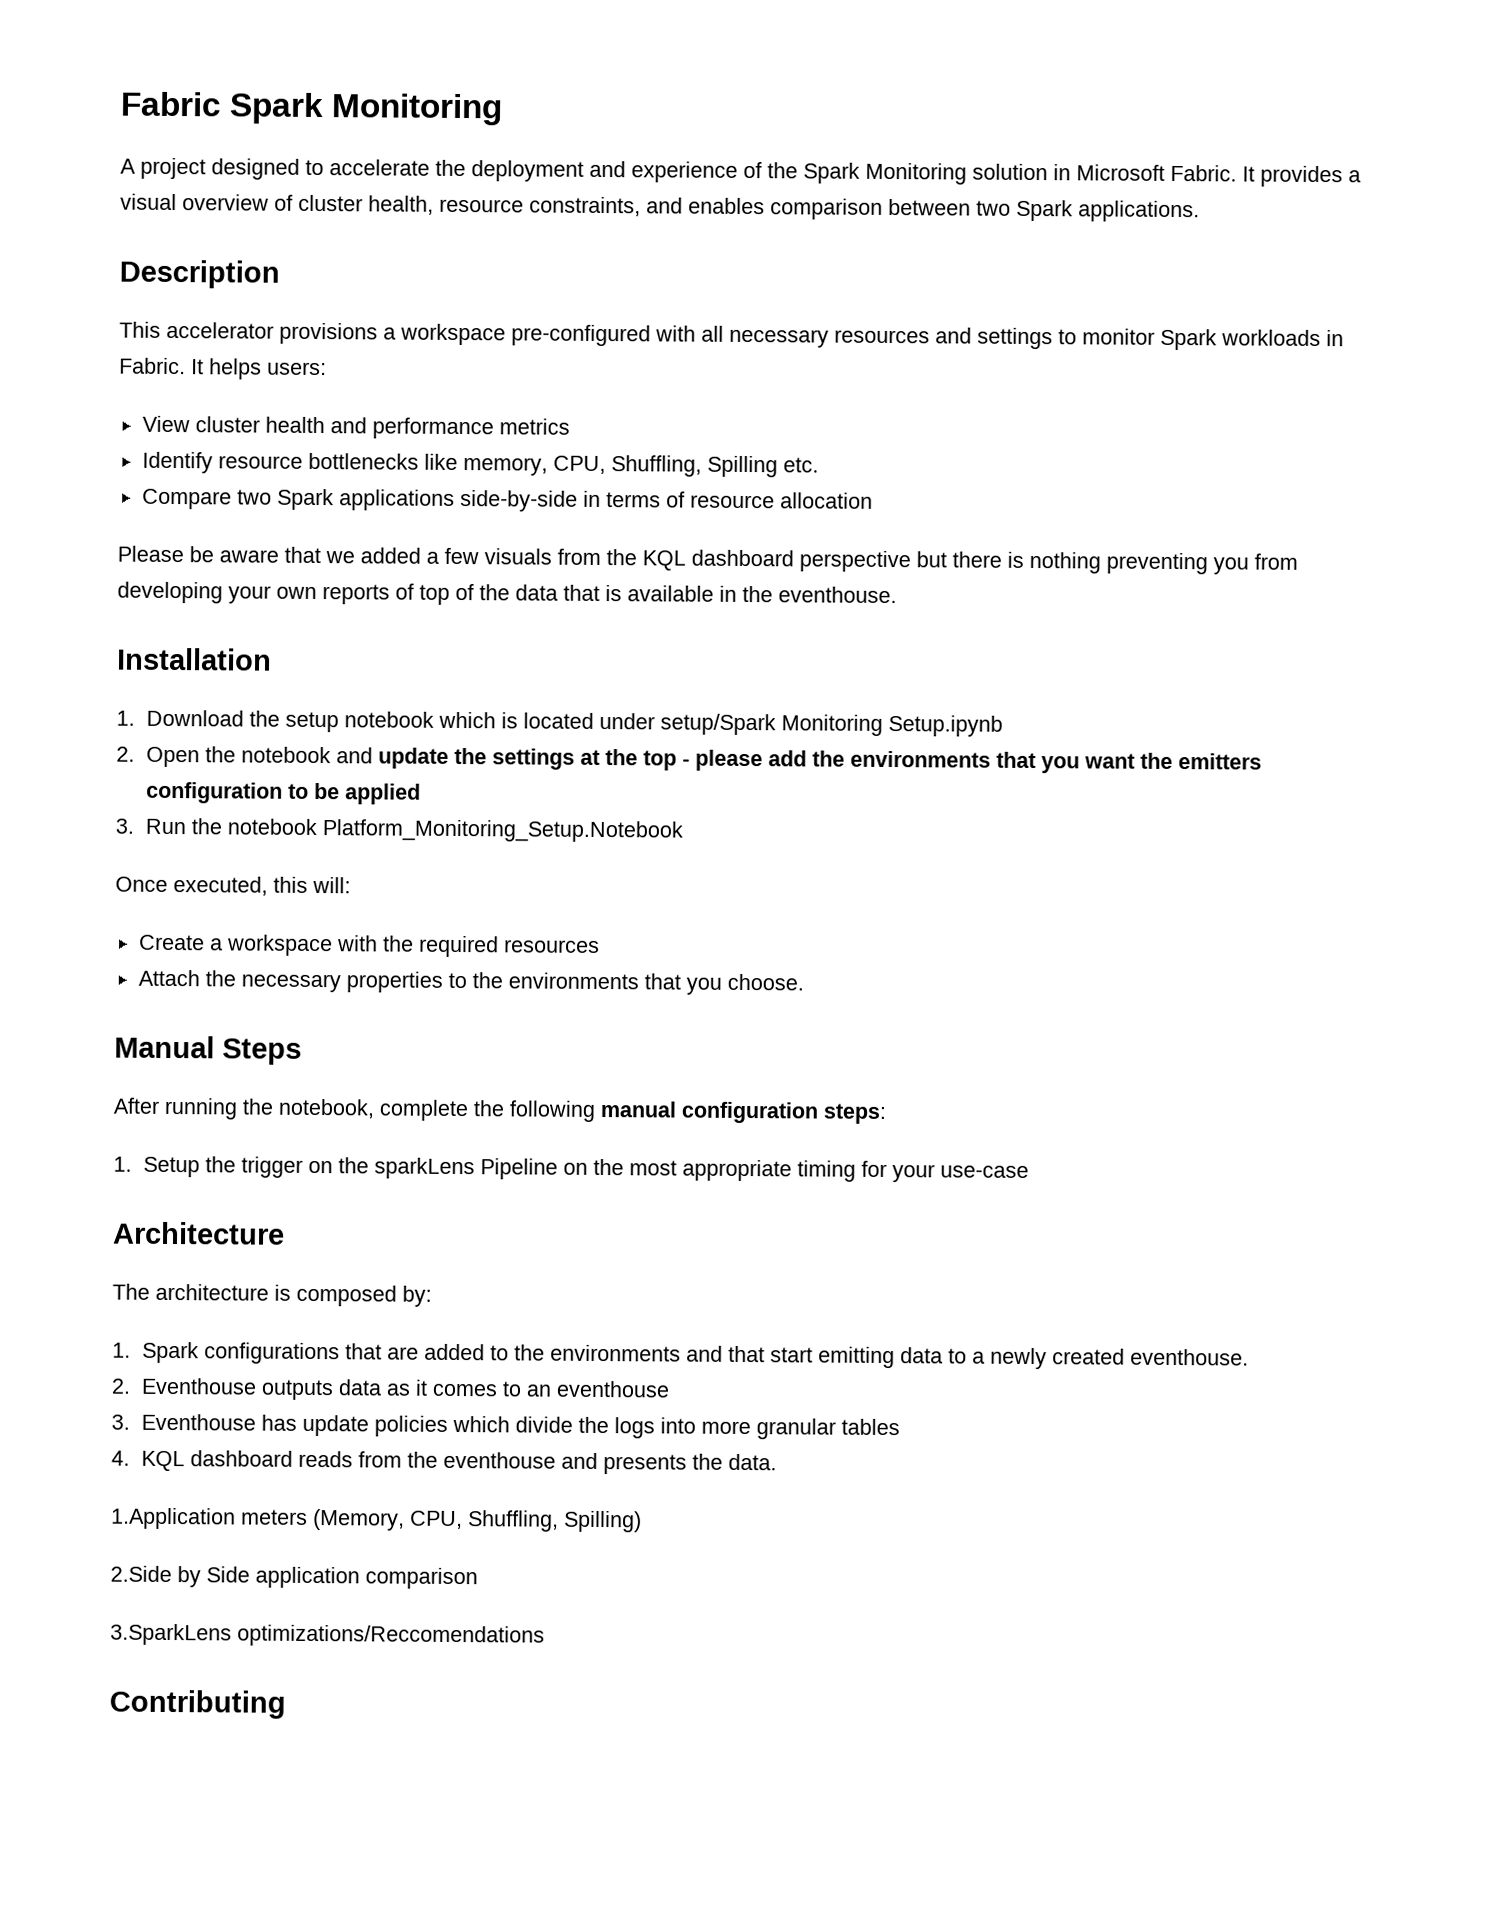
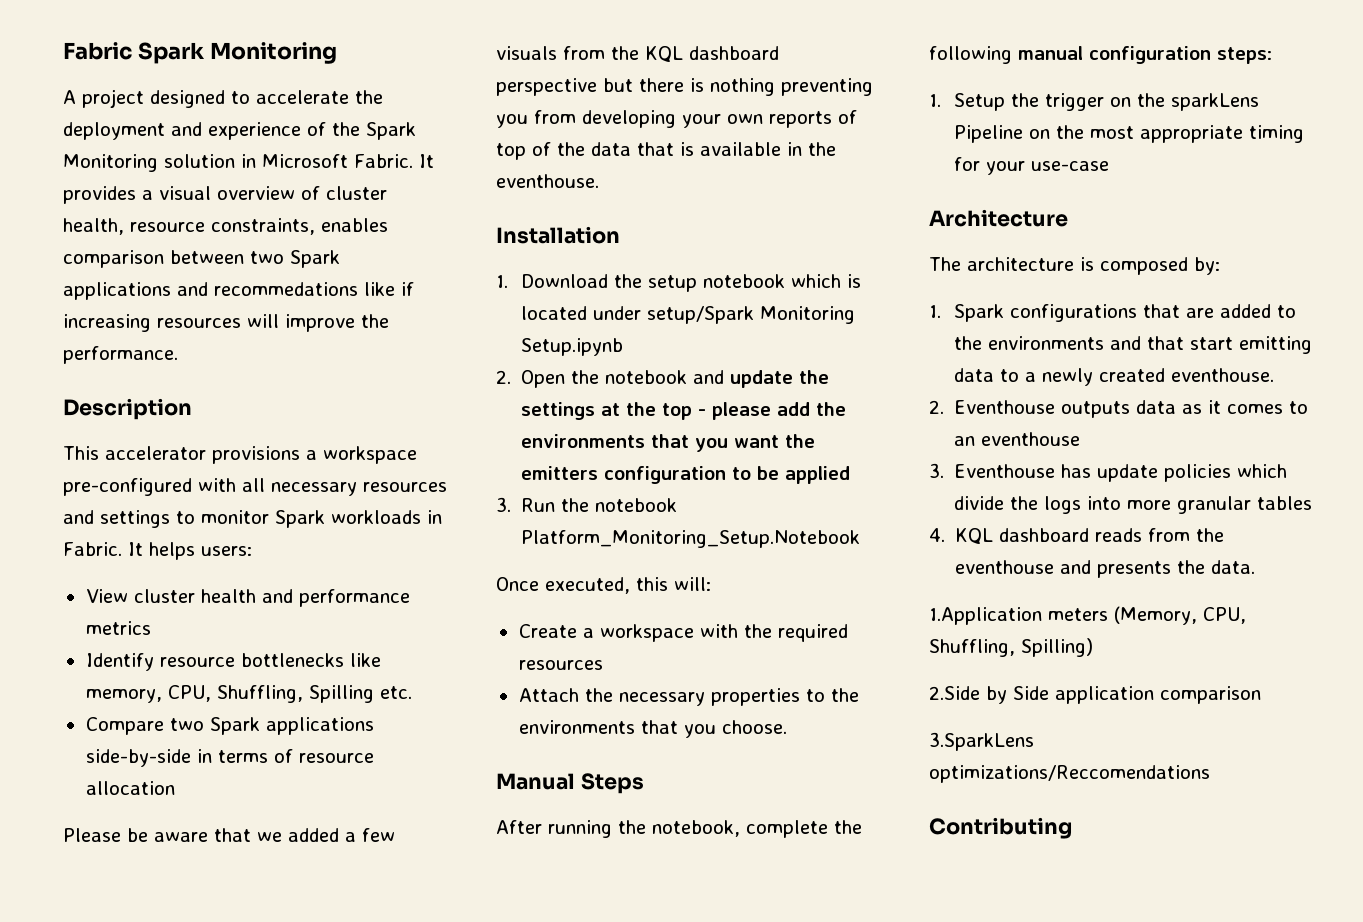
[646,197,683,214] and -> (315, 226) none
[1078,200,1200,223] applications. -> [63,282,414,300] [63,314,389,332] [63,346,178,364] applications and recommedations like if increasing resources will improve the performance.

